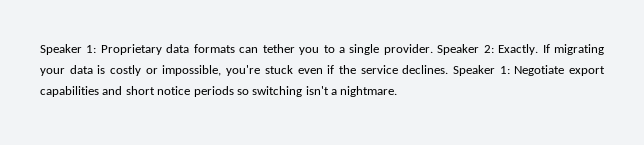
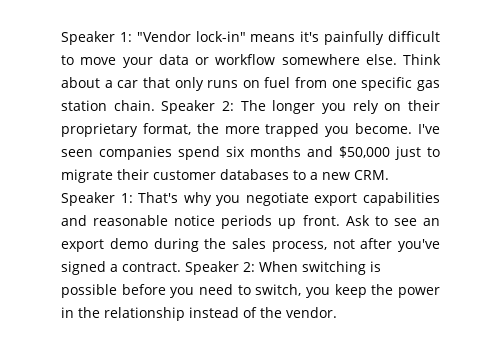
[40,44,604,55] [40,65,565,76] Speaker 1: Proprietary data formats can tether you to a single provider. Speaker 2: Exactly. If migrating your data is costly or impossible, you're stuck even if the service declines. Speaker 1: Negotiate -> [61,31,440,45] [61,54,441,68] [61,77,440,91] [61,100,440,114] [61,123,440,137] [61,146,440,160] [61,169,389,183] [61,192,309,206] Speaker 1: "Vendor lock-in" means it's painfully difficult to move your data or workflow somewhere else. Think about a car that only runs on fuel from one specific gas station chain. Speaker 2: The longer you rely on their proprietary format, the more trapped you become. I've seen companies spend six months and $50,000 just to migrate their customer databases to a new CRM. Speaker 1: That's why you negotiate
[125,86,155,95] short -> [93,215,169,226] reasonable
[236,86,398,97] so switching isn't a nightmare. -> [278,215,440,229] [61,238,440,252] [61,261,381,275] [61,284,440,298] [61,307,337,321] up front. Ask to see an export demo during the sales process, not after you've signed a contract. Speaker 2: When switching is possible before you need to switch, you keep the power in the relationship instead of the vendor.

